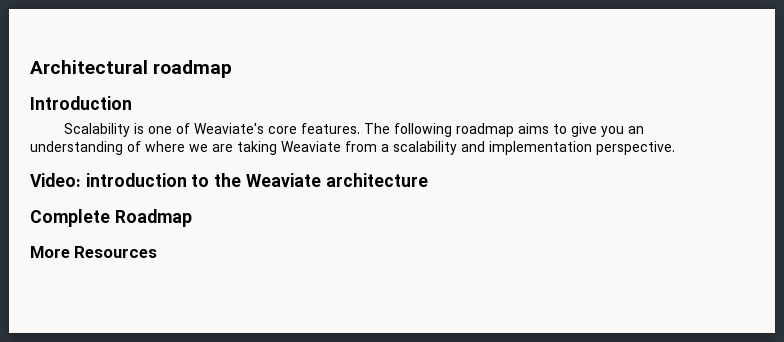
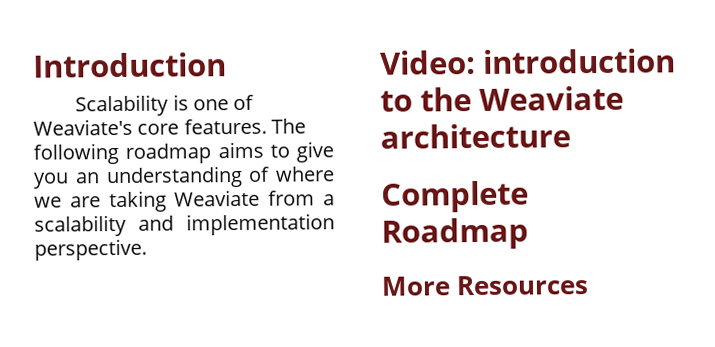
[30,60,233,78] Architectural roadmap // -> (32, 65) none

